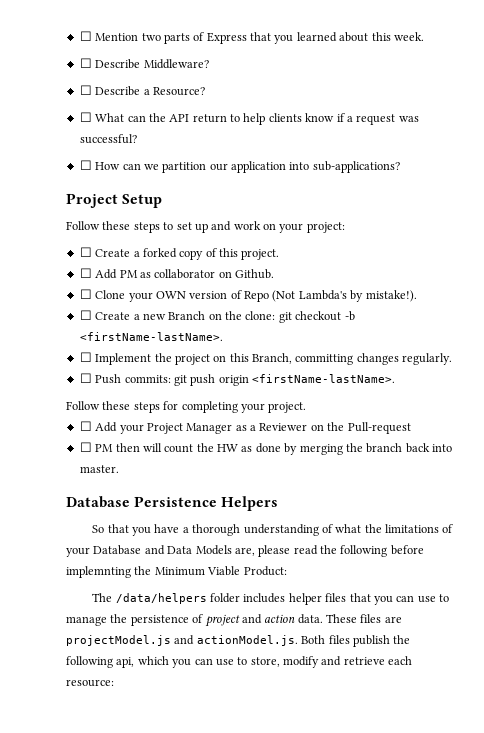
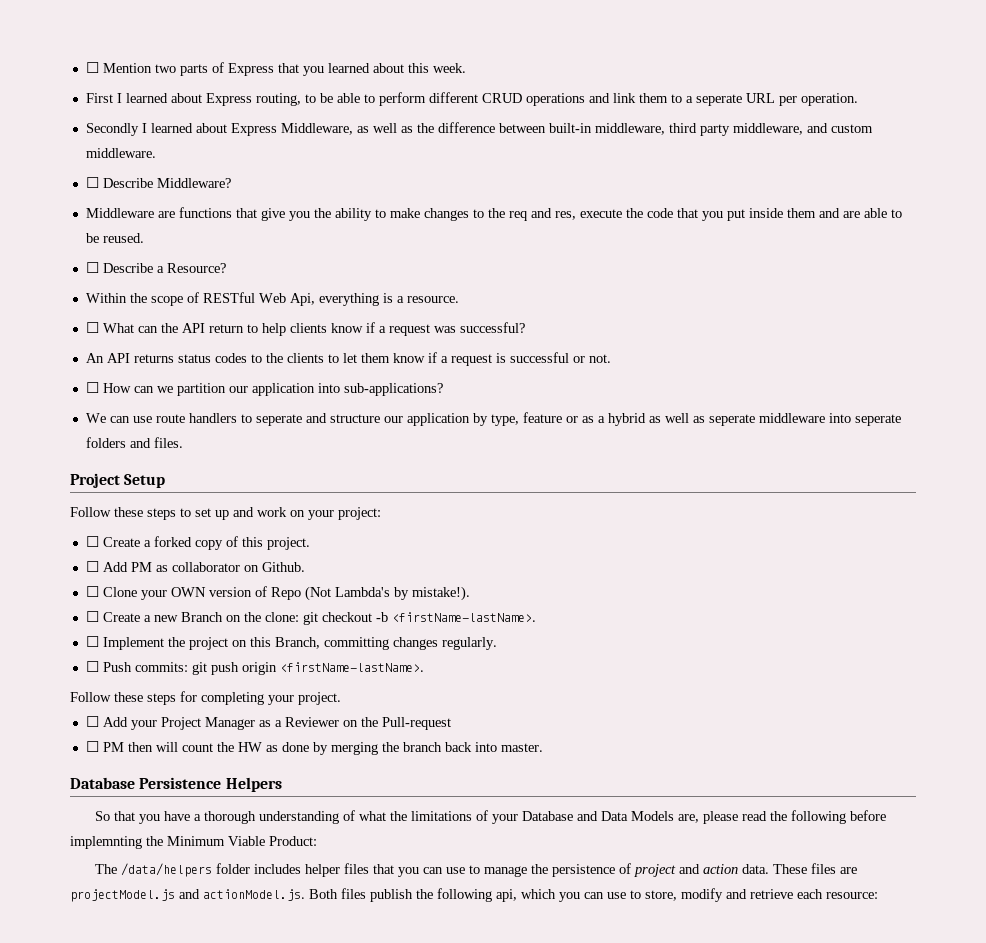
[79,58,209,69] [79,85,205,96] ☐ Describe Middleware? // ☐ Describe a Resource? -> [85,92,858,106] [85,122,873,136] [85,148,156,158] [85,177,231,188] [85,207,902,221] [85,233,144,243] [85,262,226,273] [85,292,459,306] First I learned about Express routing, to be able to perform different CRUD operations and link them to a seperate URL per operation. // Secondly I learned about Express Middleware, as well as the difference between built-in middleware, third party middleware, and custom middleware. // ☐ Describe Middleware? // Middleware are functions that give you the ability to make changes to the req and res, execute the code that you put inside them and are able to be reused. // ☐ Describe a Resource? // Within the scope of RESTful Web Api, everything is a resource.
(137, 139) none -> [85,352,611,366] // An API returns status codes to the clients to let them know if a request is successful or not.
(400, 167) none -> [85,412,901,426] [85,437,183,448] // We can use route handlers to seperate and structure our application by type, feature or as a hybrid as well as seperate middleware into seperate folders and files.

